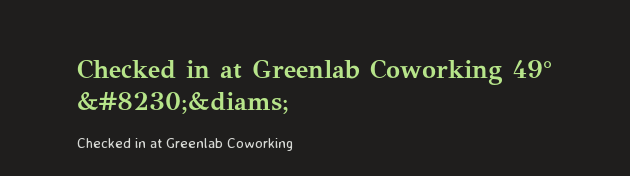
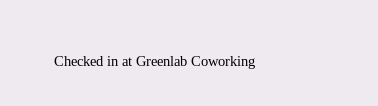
[77,59,552,85] [77,92,289,114] [77,138,293,151] Checked in at Greenlab Coworking 49° &#8230;&diams; // Checked in at Greenlab Coworking -> [54,56,255,69] Checked in at Greenlab Coworking

